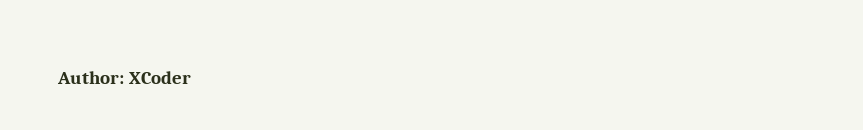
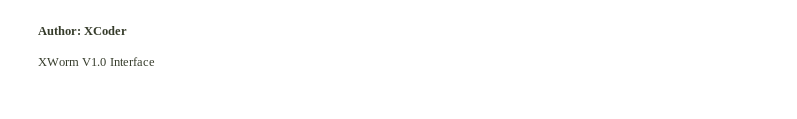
(192, 77) none -> [38,57,155,66] // XWorm V1.0 Interface

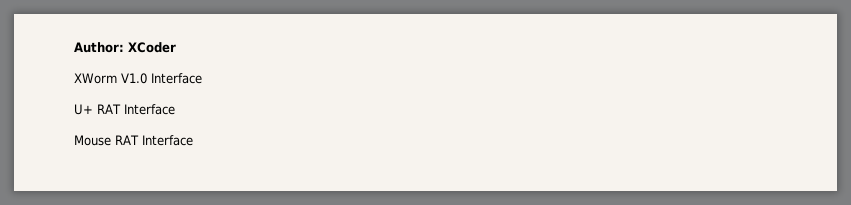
(155, 61) none -> [74,104,175,115] [74,135,193,146] // U+ RAT Interface // Mouse RAT Interface

